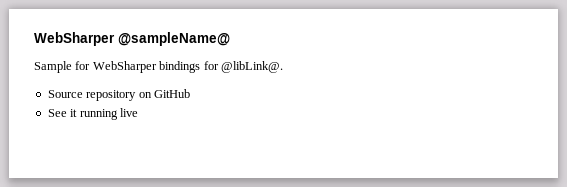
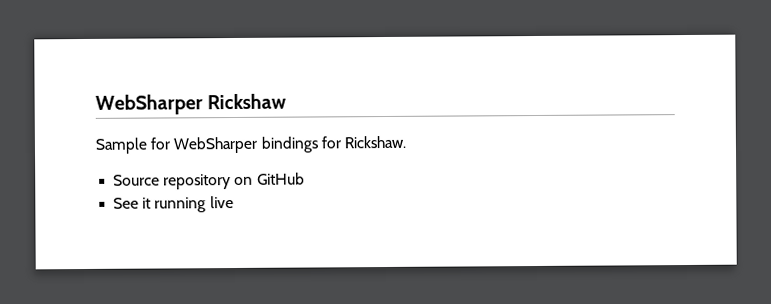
[34,32,230,46] WebSharper @sampleName@ -> [95,93,287,115] WebSharper Rickshaw
[220,61,283,73] @libLink@. -> [343,135,406,149] Rickshaw.

